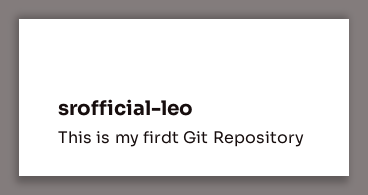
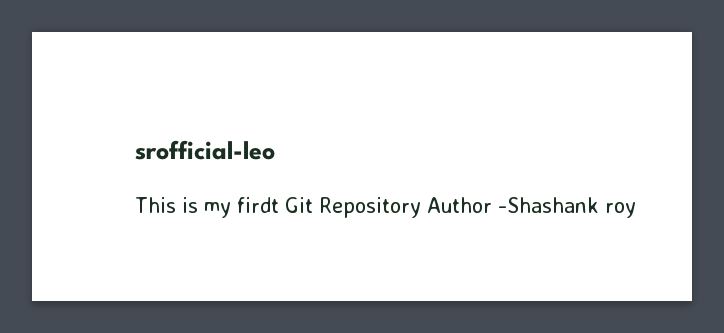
(304, 139) none -> [427,197,636,218] Author -Shashank roy

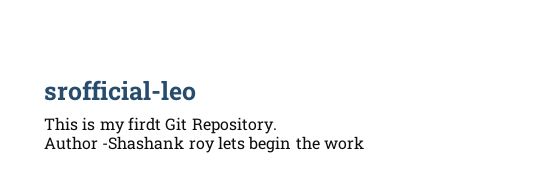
[319,197,421,218] Repository -> [191,117,277,134] Repository. //
(636, 210) none -> [217,136,364,153] lets begin the work

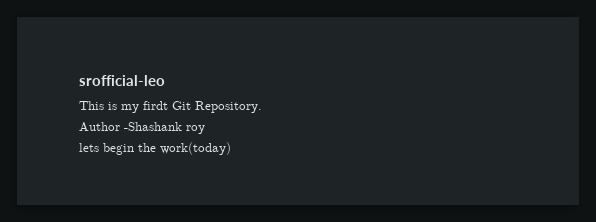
(215, 146) none -> (205, 129) //
[323,136,364,150] work -> [160,142,231,155] work(today)

